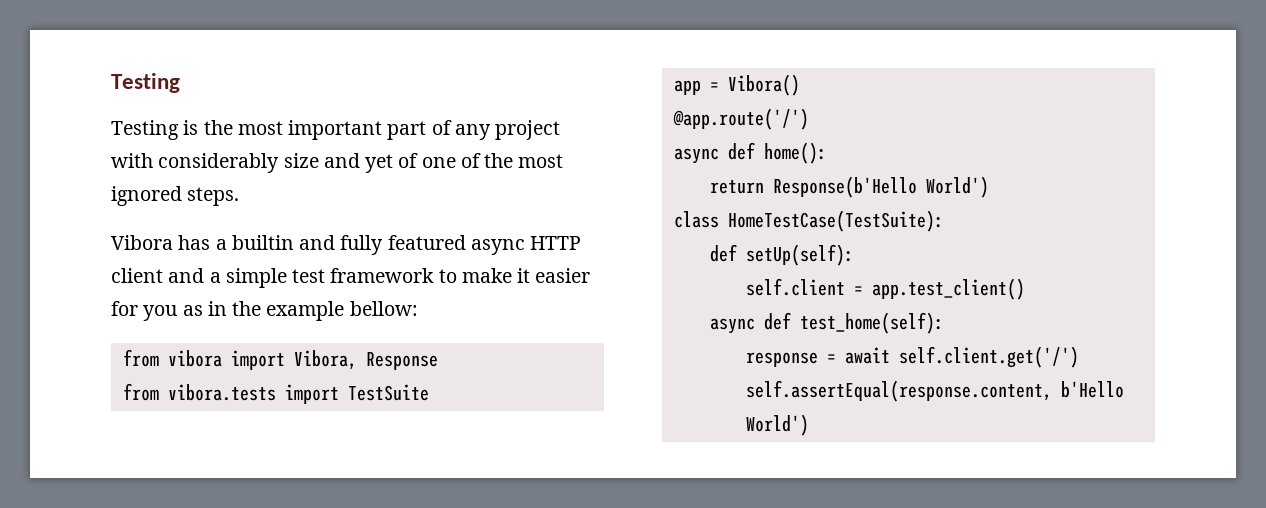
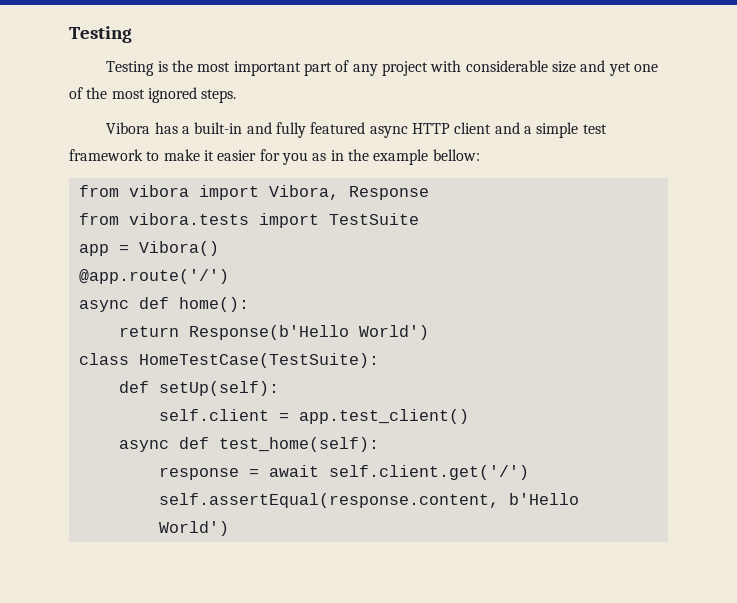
[158,153,280,173] considerably -> [465,60,548,72] considerable
[398,153,419,168] of -> (631, 69) none
[231,235,294,250] builtin -> [194,122,243,134] built-in

